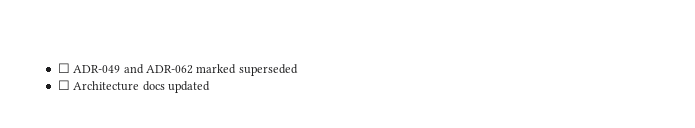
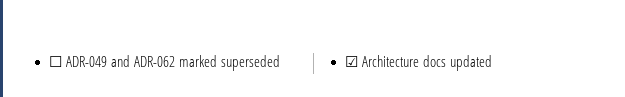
[57,80,70,90] ☐ -> [344,56,358,67] ☑

